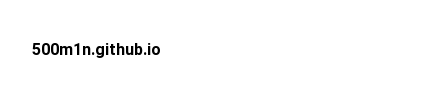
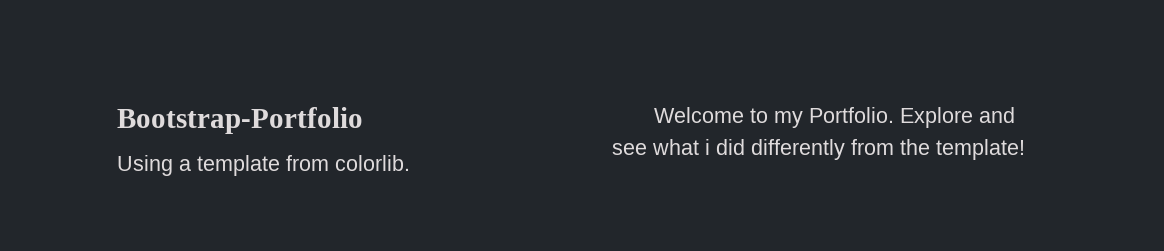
[32,43,161,58] 500m1n.github.io -> [117,107,363,134] [117,155,410,176] [653,107,1015,128] [612,139,1025,160] Bootstrap-Portfolio // Using a template from colorlib. // Welcome to my Portfolio. Explore and see what i did differently from the template!

